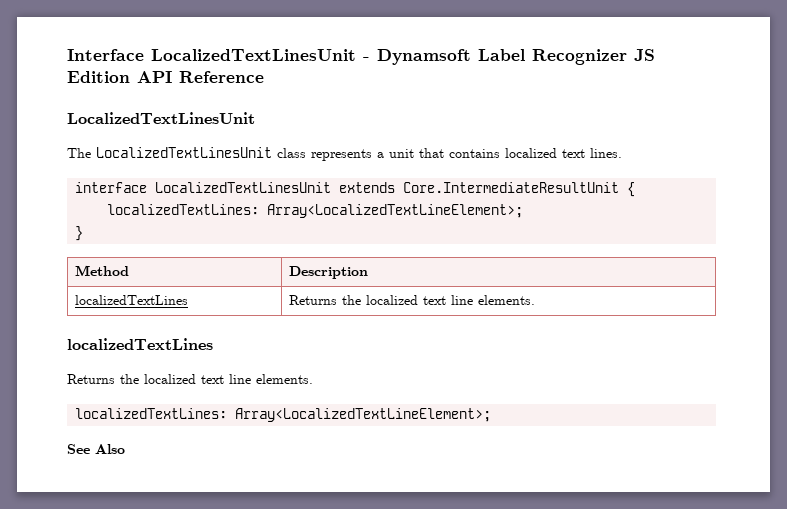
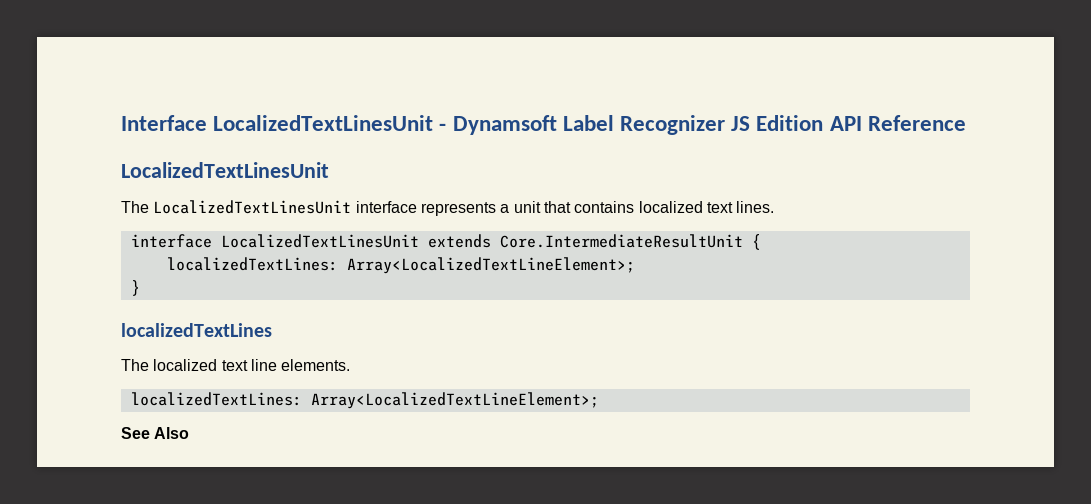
[277,148,306,158] class -> [355,201,417,213] interface
[74,265,129,276] [288,266,368,279] [74,295,188,305] [288,295,535,305] // Method | Description // localizedTextLines | Returns the localized text line elements. -> (140, 288) none
[67,374,139,384] Returns the -> [121,359,149,371] The

